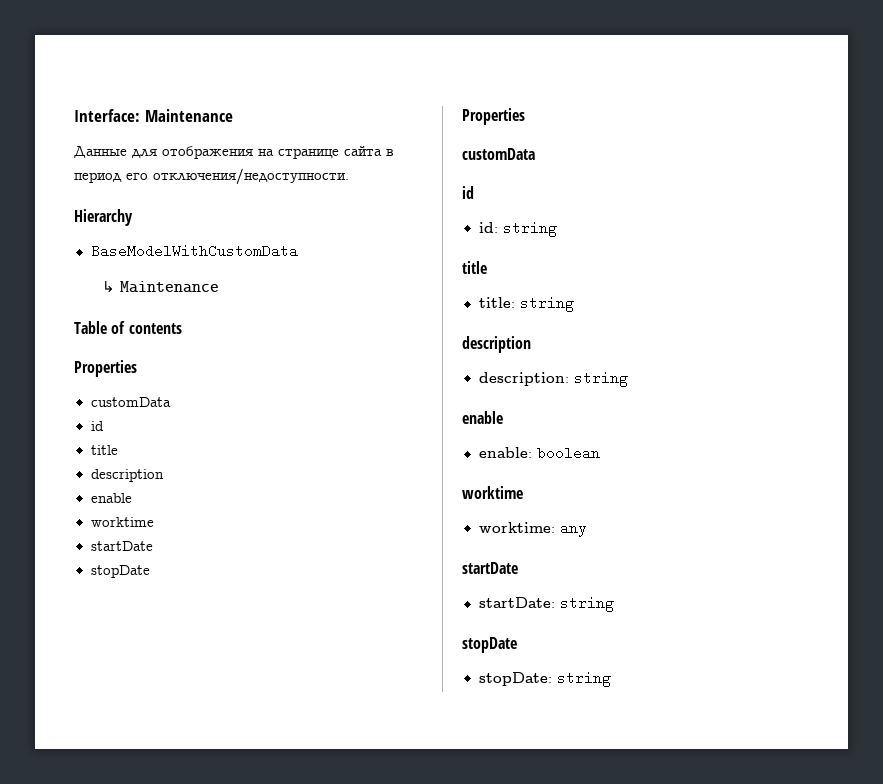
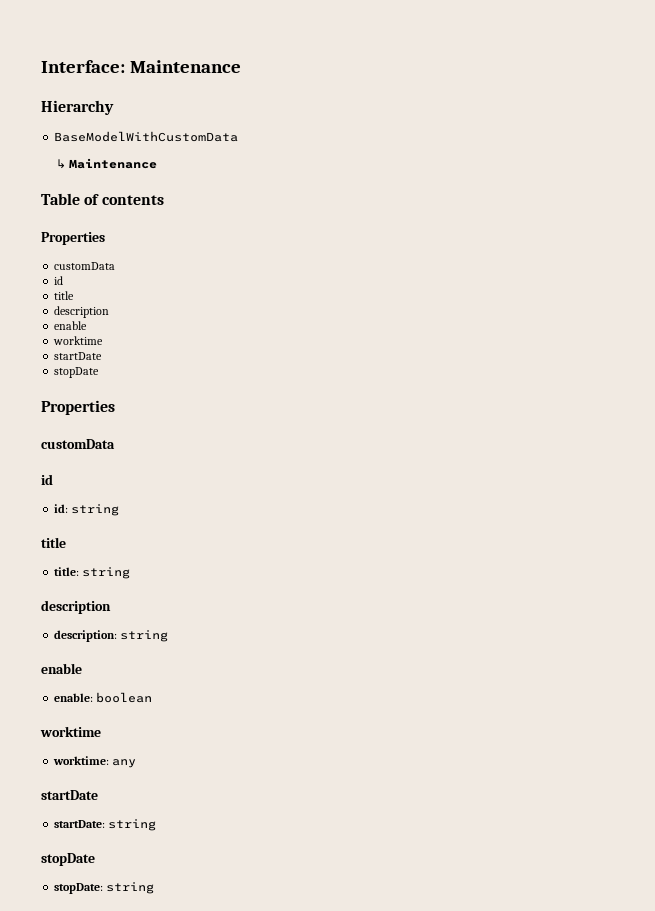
[74,146,394,159] [74,168,349,185] // Данные для отображения на странице сайта в период его отключения/недоступности. -> (241, 66) none

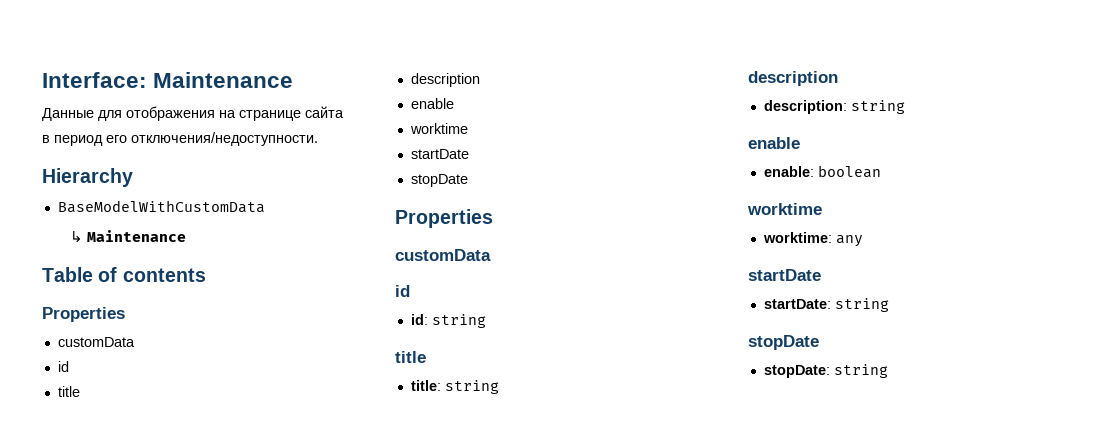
(241, 66) none -> [42,106,344,121] [42,132,318,146] // Данные для отображения на странице сайта в период его отключения/недоступности.

